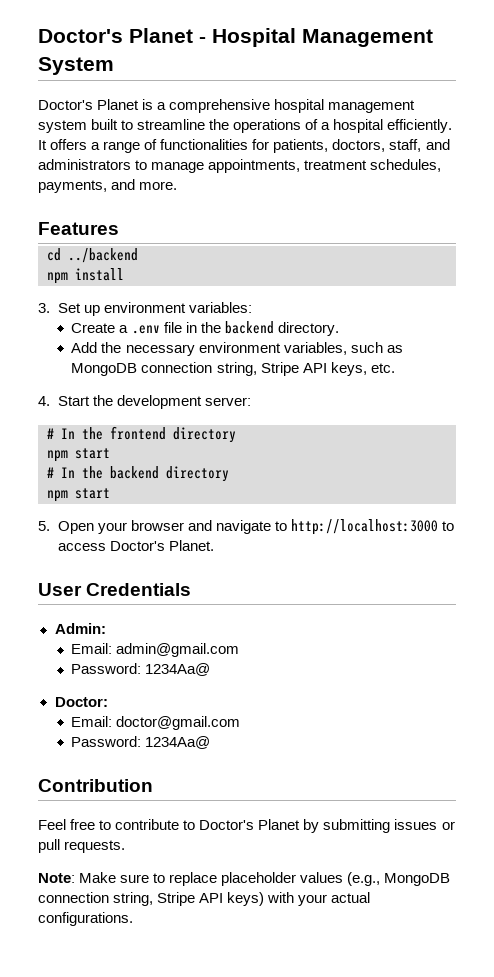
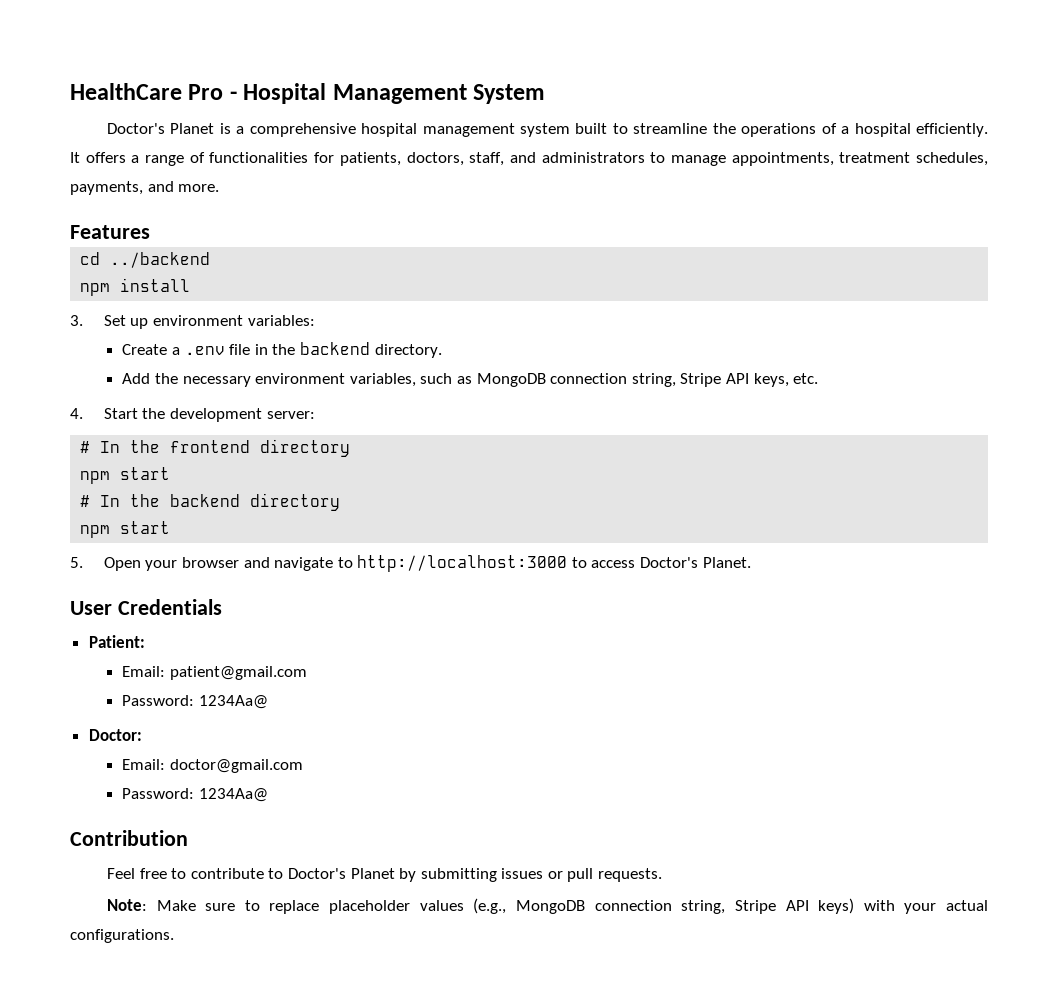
[38,28,193,43] Doctor's Planet -> [70,83,224,100] HealthCare Pro
[54,623,106,634] [71,643,240,657] Admin: // Email: admin@gmail.com -> [88,635,145,648] [122,666,308,680] Patient: // Email: patient@gmail.com

